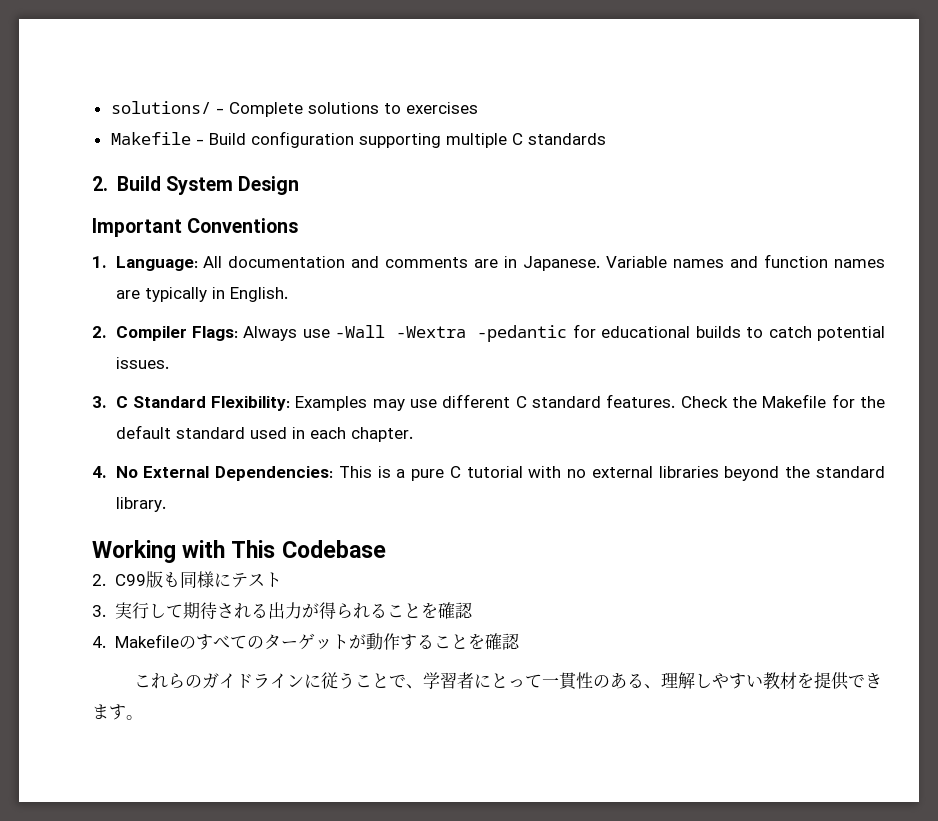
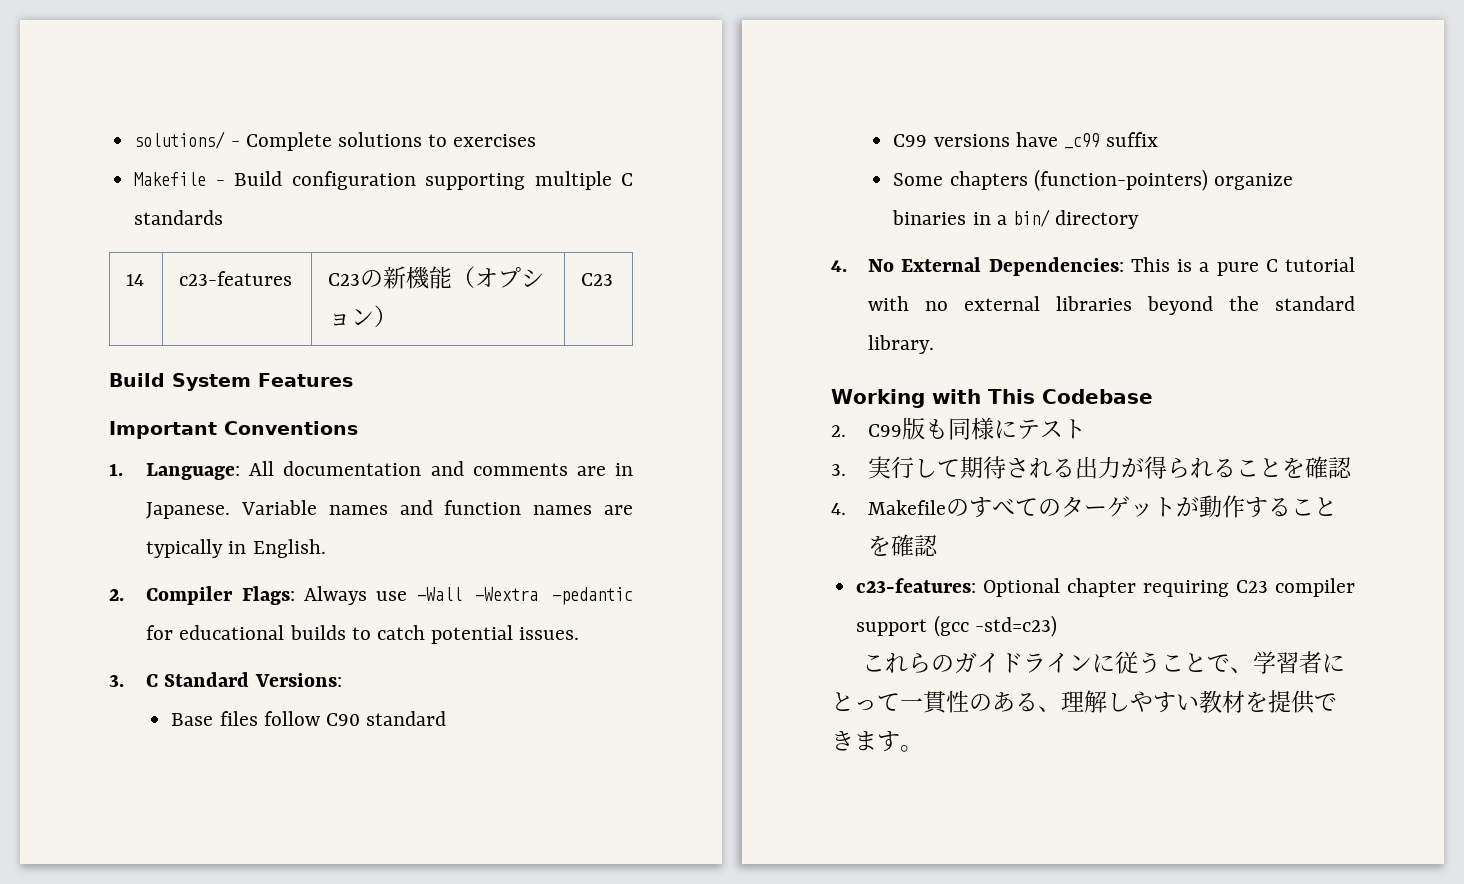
[92,176,108,191] // 2. -> [126,274,145,286] [179,271,293,286] [328,266,545,289] [328,305,398,327] [581,273,614,286] // 14 | c23-features | C23の新機能（オプション） | C23 //
[238,176,300,195] Design -> [258,373,353,387] Features
[211,394,885,411] [115,425,413,442] Flexibility: Examples may use different C standard features. Check the Makefile for the default standard used in each chapter. -> [254,673,342,687] [171,711,447,726] [893,132,1159,149] [893,169,1294,191] [892,209,1140,229] Versions: // Base files follow C90 standard // C99 versions have _c99 suffix // Some chapters (function-pointers) organize binaries in a bin/ directory
(520, 641) none -> [856,578,1355,597] [856,615,1057,637] // c23-features: Optional chapter requiring C23 compiler support (gcc -std=c23)

